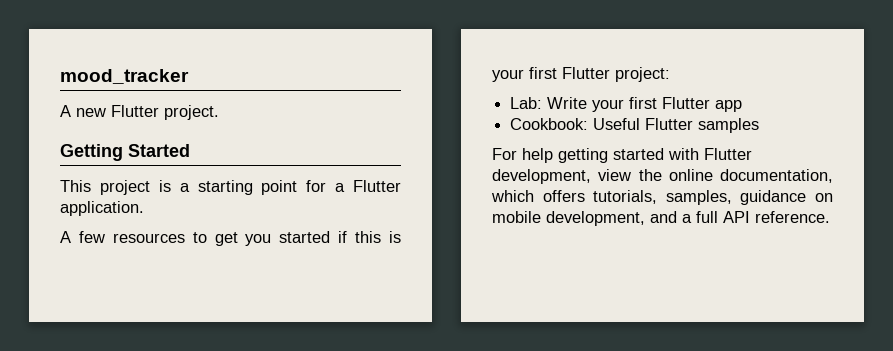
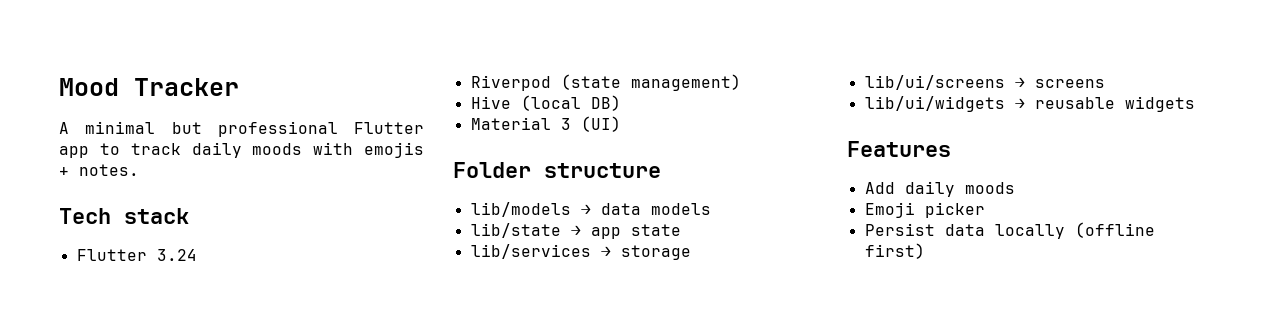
[60,69,189,84] [60,105,219,120] [60,144,190,161] [60,180,401,195] [60,201,144,216] [60,231,402,246] [492,67,670,82] [510,97,743,112] [510,118,760,133] [492,148,752,163] [492,169,833,184] [491,190,833,205] [492,211,830,226] mood_tracker // A new Flutter project. // Getting Started // This project is a starting point for a Flutter application. // A few resources to get you started if this is your first Flutter project: // Lab: Write your first Flutter app // Cookbook: Useful Flutter samples // For help getting started with Flutter development, view the online documentation, which offers tutorials, samples, guidance on mobile development, and a full API reference. -> [59,78,239,96] [59,121,424,137] [59,142,424,158] [59,164,139,176] [59,208,189,224] [76,249,197,261] [470,74,741,91] [470,95,621,111] [470,116,621,132] [453,162,661,178] [470,202,711,217] [470,223,681,239] [470,244,691,260] [864,75,1105,90] [864,96,1195,112] [847,141,951,157] [864,181,1015,197] [864,202,985,218] [864,222,1155,239] [864,243,925,259] Mood Tracker // A minimal but professional Flutter app to track daily moods with emojis + notes. // Tech stack // Flutter 3.24 // Riverpod (state management) // Hive (local DB) // Material 3 (UI) // Folder structure // lib/models → data models // lib/state → app state // lib/services → storage // lib/ui/screens → screens // lib/ui/widgets → reusable widgets // Features // Add daily moods // Emoji picker // Persist data locally (offline first)

